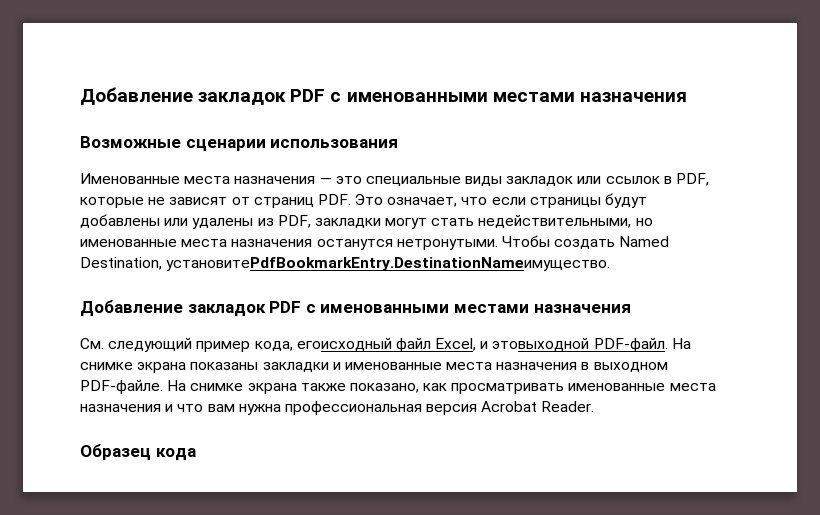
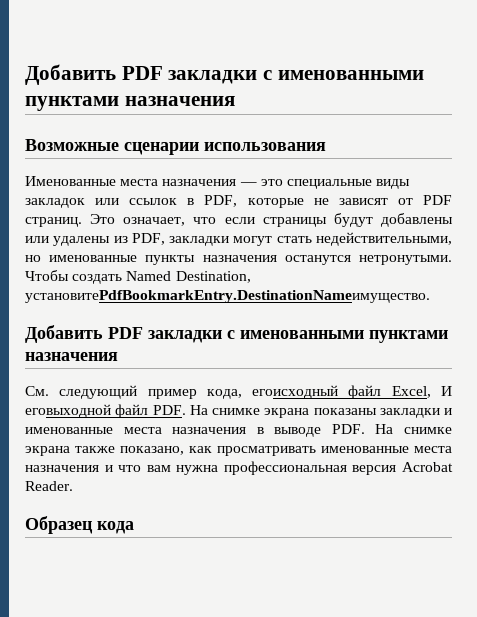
[80,87,575,105] Добавление закладок PDF с именованными местами -> [25,64,424,85] [25,96,119,111] Добавить PDF закладки с именованными пунктами
[253,194,351,208] страниц PDF. -> [422,195,452,205] [25,217,82,227] PDF страниц.
[181,239,228,247] места -> [145,255,196,265] пункты
[80,300,529,317] Добавление закладок PDF с именованными местами -> [25,325,448,343] Добавить PDF закладки с именованными пунктами
[480,337,668,352] и этовыходной PDF-файл. -> [440,386,452,396] [25,404,186,418] И еговыходной файл PDF.
[593,362,668,372] [80,379,163,394] выходном PDF-файле. -> [274,424,365,437] выводе PDF.

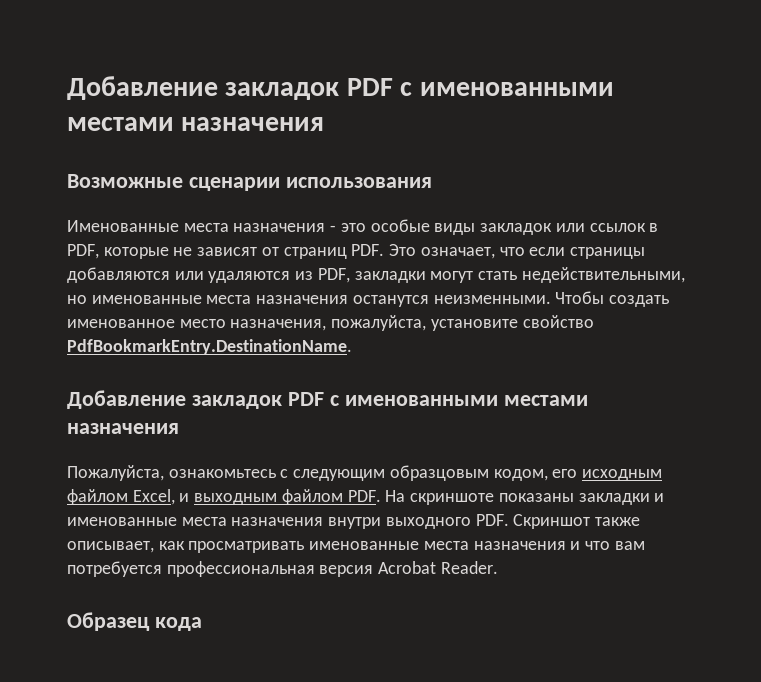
[25,64,424,85] [25,96,119,111] Добавить PDF закладки с именованными пунктами -> [67,76,614,100] [67,117,174,131] Добавление закладок PDF с именованными местами
[239,179,372,189] — это специальные -> [330,219,430,232] - это особые
[422,195,452,205] [25,217,82,227] PDF страниц. -> [283,244,385,259] страниц PDF.
[333,213,453,227] [25,236,111,246] будут добавлены или удалены -> [67,267,291,283] добавляются или удаляются
[145,255,196,265] пункты -> [206,295,252,304] места
[359,255,452,265] нетронутыми. -> [433,295,551,304] неизменными.
[126,271,251,283] [25,290,430,303] [25,325,448,343] [25,352,118,361] [25,385,452,399] [25,404,310,418] Named Destination, установитеPdfBookmarkEntry.DestinationNameимущество. // Добавить PDF закладки с именованными пунктами назначения // См. следующий пример кода, егоисходный файл Excel, И еговыходной файл PDF. На снимке экрана -> [67,315,594,331] [67,339,352,355] [67,390,588,409] [67,423,179,434] [67,465,663,481] [67,489,495,505] именованное место назначения, пожалуйста, установите свойство PdfBookmarkEntry.DestinationName. // Добавление закладок PDF с именованными местами назначения // Пожалуйста, ознакомьтесь с следующим образцовым кодом, его исходным файлом Excel, и выходным файлом PDF. На скриншоте
[256,424,452,437] [25,446,184,456] в выводе PDF. На снимке экрана также показано, -> [328,514,641,529] [67,541,154,553] внутри выходного PDF. Скриншот также описывает,
[176,465,219,475] нужна -> [67,561,162,577] потребуется

